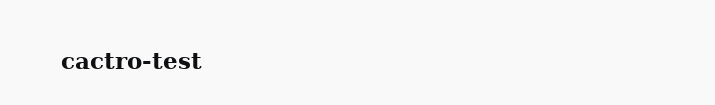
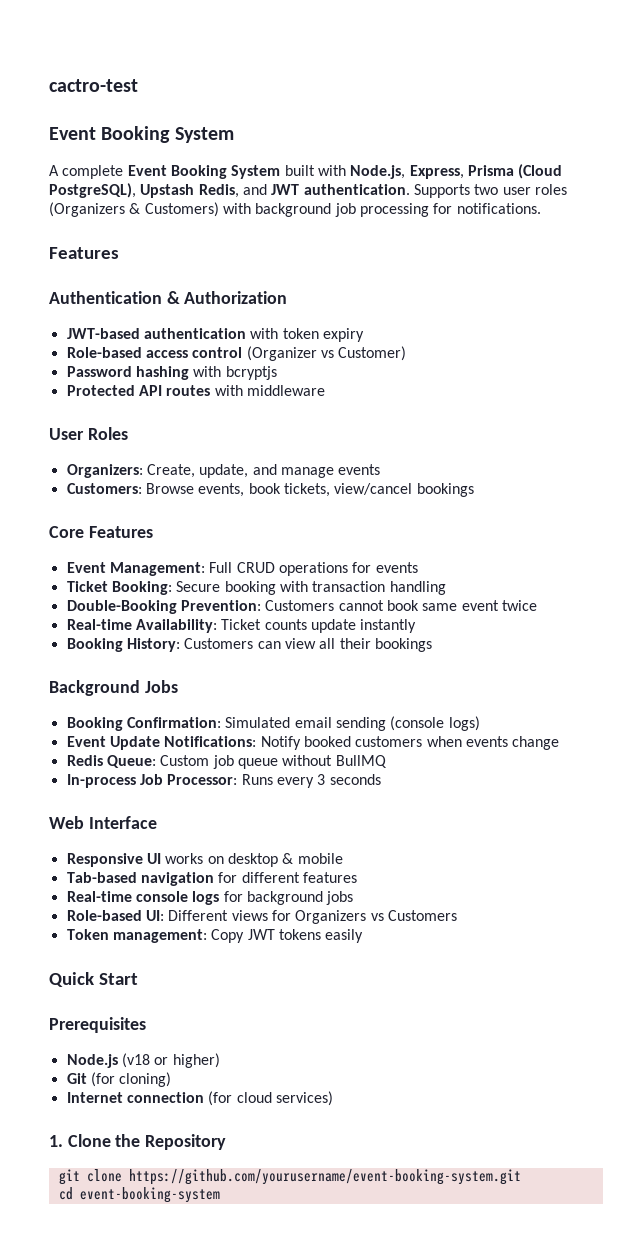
(202, 61) none -> [49,126,234,143] [49,164,563,179] [49,183,567,198] [49,202,541,217] [49,247,119,259] [49,291,288,304] [66,328,364,342] [66,346,407,361] [66,366,277,380] [66,385,325,396] [49,427,128,440] [66,464,381,478] [66,483,474,497] [49,526,153,538] [66,562,418,576] [66,581,446,595] [66,600,537,614] [66,619,417,633] [66,638,432,652] [49,680,178,696] [66,716,480,731] [66,736,560,750] [66,755,387,769] [66,774,381,788] [49,816,157,829] [66,853,343,867] [66,872,357,886] [66,891,354,905] [66,910,457,924] [66,929,364,943] [49,972,138,987] [49,1017,146,1033] [66,1053,220,1068] [66,1072,172,1087] [66,1091,333,1106] [49,1134,227,1150] [58,1169,521,1185] [58,1187,220,1203] // Event Booking System // A complete Event Booking System built with Node.js, Express, Prisma (Cloud PostgreSQL), Upstash Redis, and JWT authentication. Supports two user roles (Organizers & Customers) with background job processing for notifications. // Features // Authentication & Authorization // JWT-based authentication with token expiry // Role-based access control (Organizer vs Customer) // Password hashing with bcryptjs // Protected API routes with middleware // User Roles // Organizers: Create, update, and manage events // Customers: Browse events, book tickets, view/cancel bookings // Core Features // Event Management: Full CRUD operations for events // Ticket Booking: Secure booking with transaction handling // Double-Booking Prevention: Customers cannot book same event twice // Real-time Availability: Ticket counts update instantly // Booking History: Customers can view all their bookings // Background Jobs // Booking Confirmation: Simulated email sending (console logs) // Event Update Notifications: Notify booked customers when events change // Redis Queue: Custom job queue without BullMQ // In-process Job Processor: Runs every 3 seconds // Web Interface // Responsive UI works on desktop & mobile // Tab-based navigation for different features // Real-time console logs for background jobs // Role-based UI: Different views for Organizers vs Customers // Token management: Copy JWT tokens easily // Quick Start // Prerequisites // Node.js (v18 or higher) // Git (for cloning) // Internet connection (for cloud services) // 1. Clone the Repository // git clone https://github.com/yourusername/event-booking-system.git // cd event-booking-system

